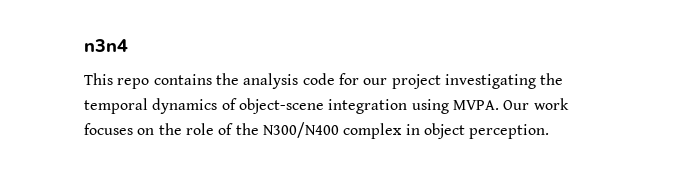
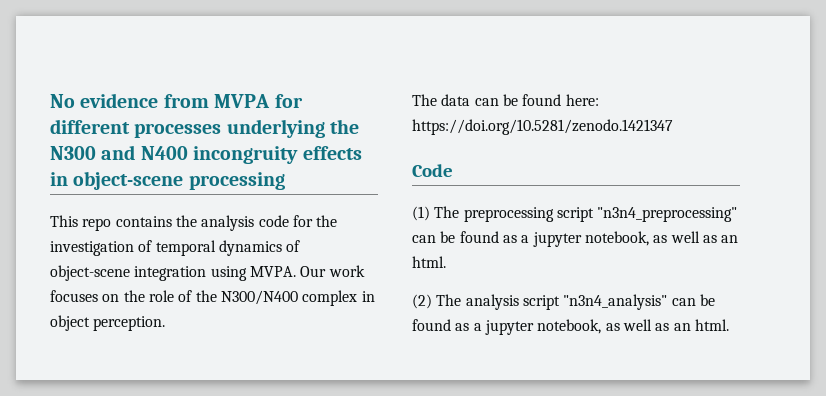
[84,39,128,52] n3n4 -> [50,93,303,108] [50,119,360,138] [50,145,362,164] [50,171,285,190] No evidence from MVPA for different processes underlying the N300 and N400 incongruity effects in object-scene processing
[363,73,564,89] our project investigating the -> [316,215,338,227] [50,240,153,256] the investigation of
(550, 131) none -> [412,94,599,106] [412,119,673,135] [412,164,453,177] [412,206,738,222] [412,231,739,247] [412,256,446,268] [412,294,715,310] [412,319,729,335] // The data can be found here: https://doi.org/10.5281/zenodo.1421347 // Code // (1) The preprocessing script "n3n4_preprocessing" can be found as a jupyter notebook, as well as an html. // (2) The analysis script "n3n4_analysis" can be found as a jupyter notebook, as well as an html.

